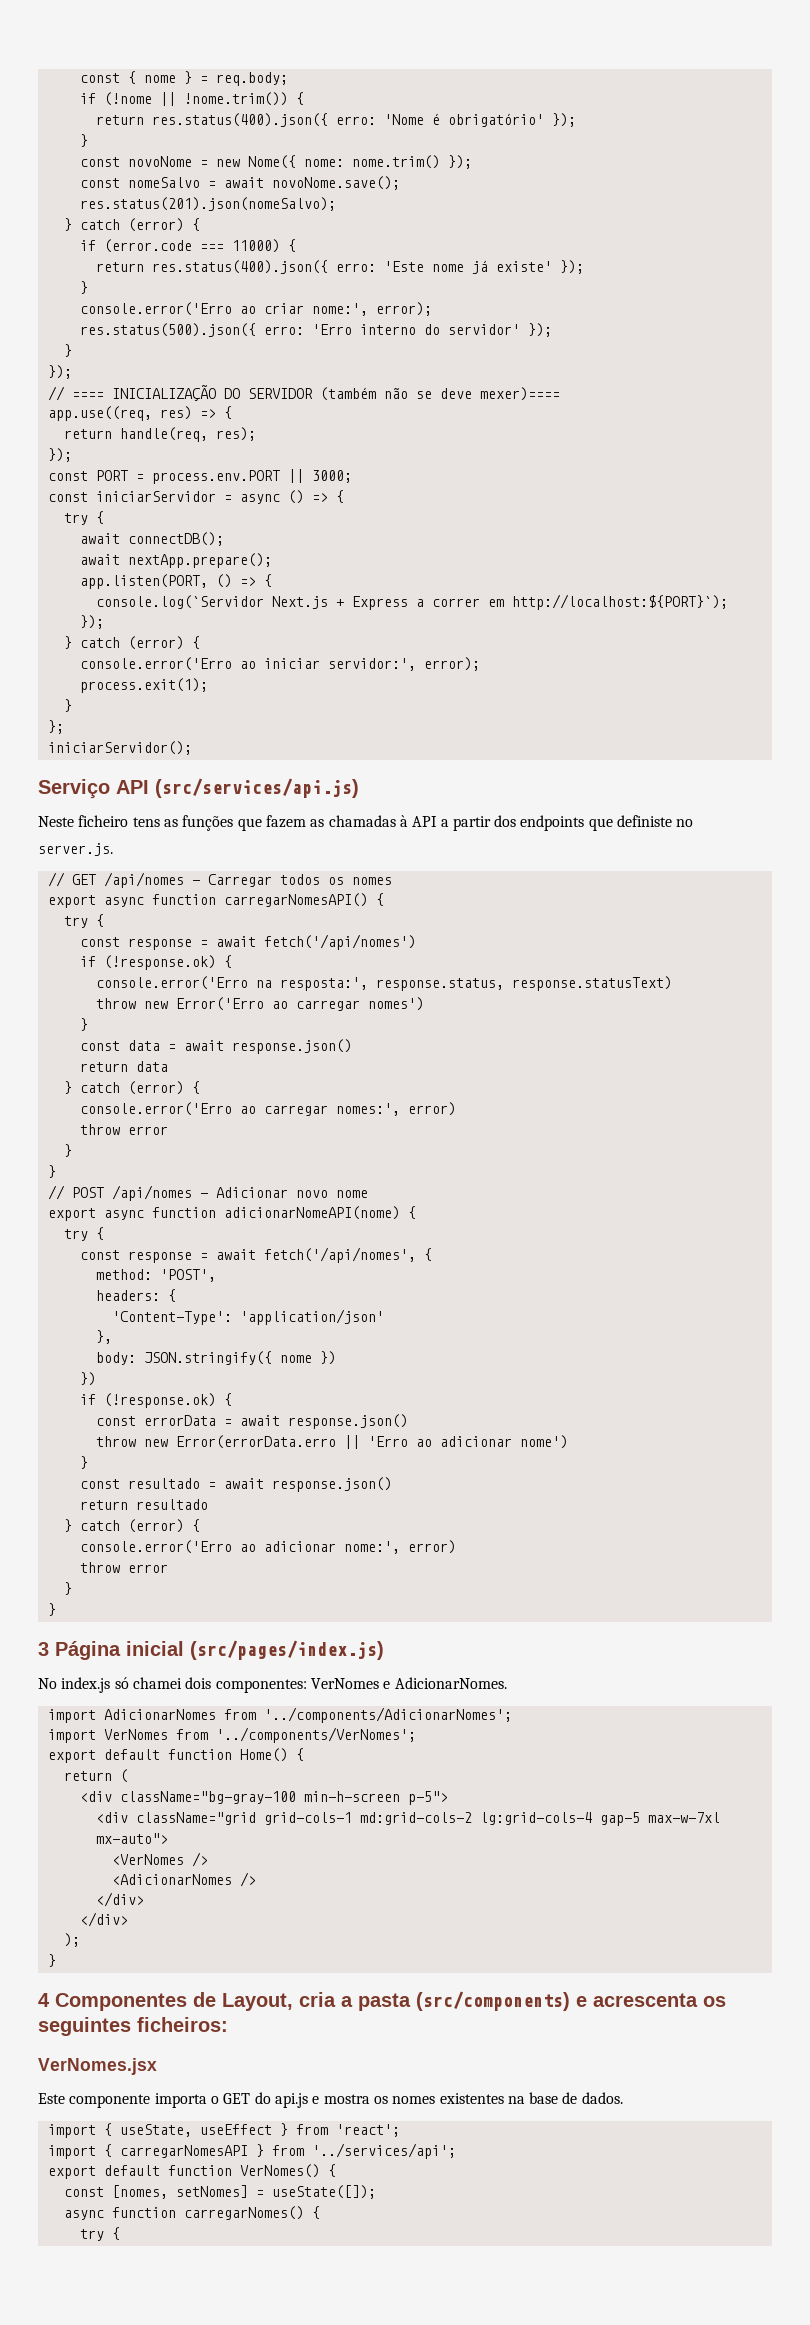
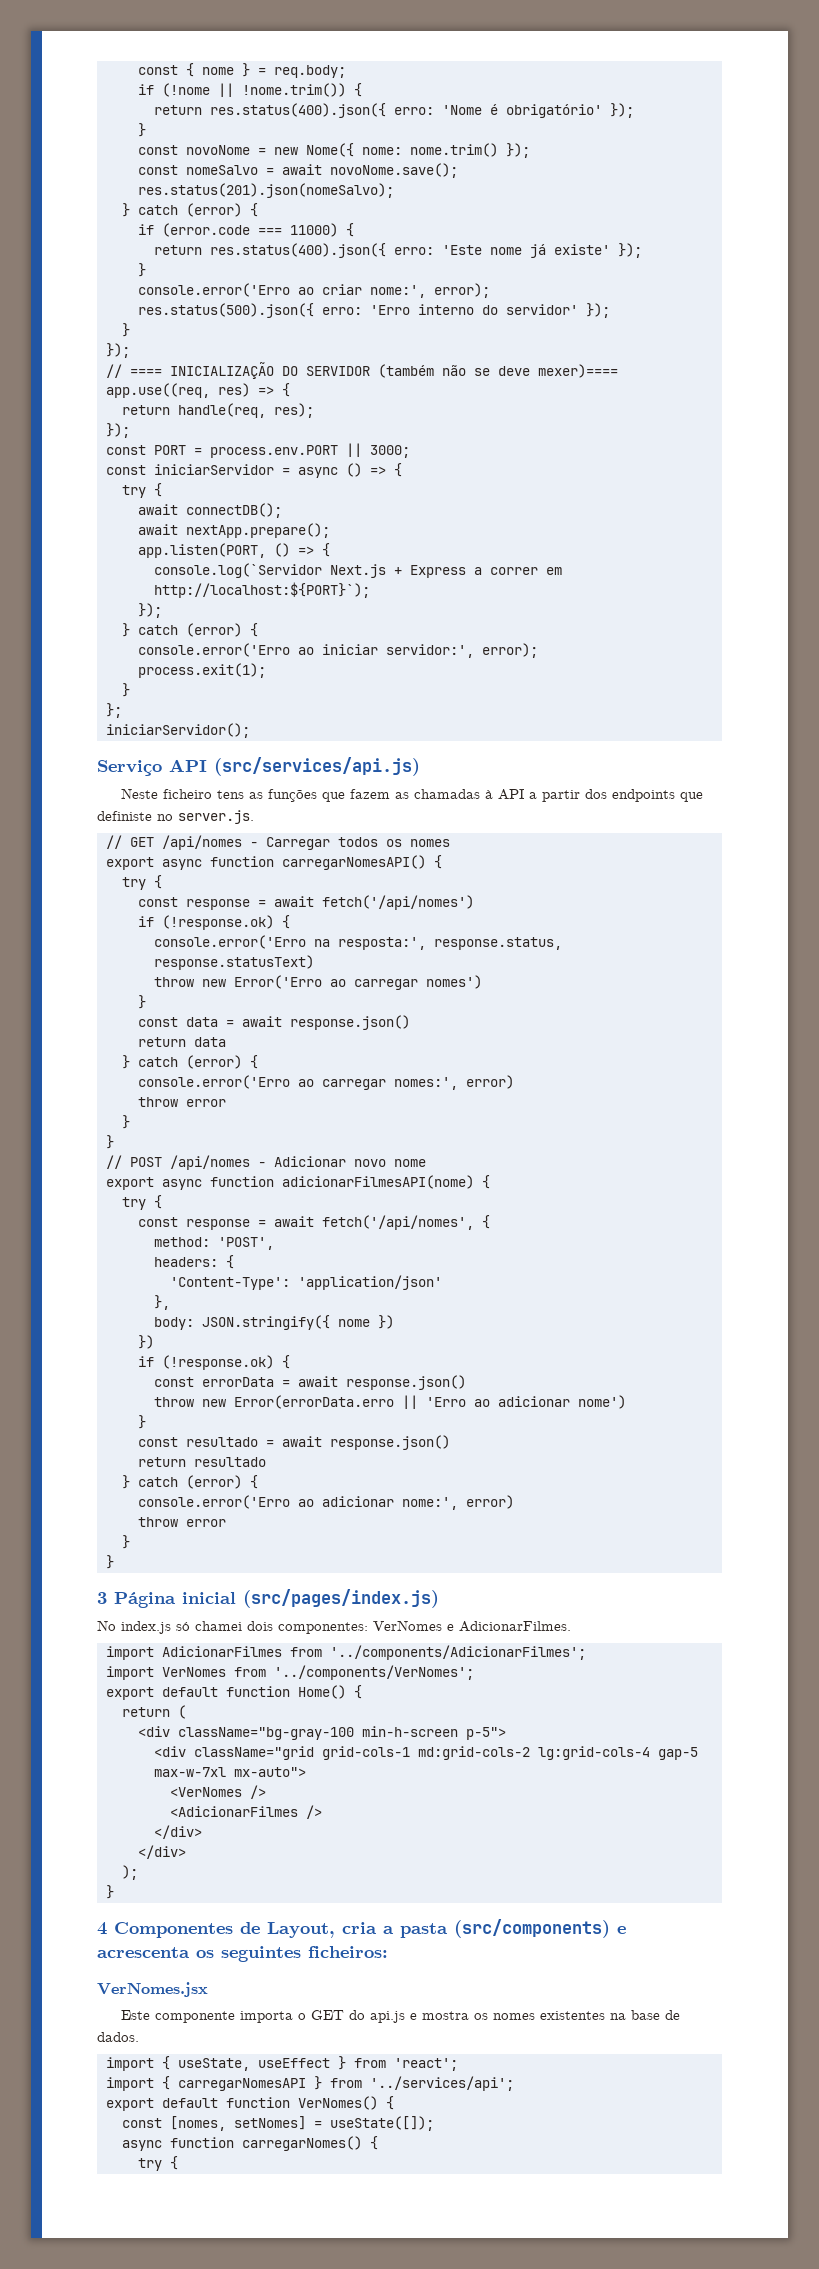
[223,1206,400,1220] adicionarNomeAPI(nome) -> [281,1175,474,1189] adicionarFilmesAPI(nome)
[394,1677,507,1689] [47,1707,512,1723] AdicionarNomes. // import AdicionarNomes from '../components/AdicionarNomes'; -> [459,1621,571,1632] [105,1645,586,1660] AdicionarFilmes. // import AdicionarFilmes from '../components/AdicionarFilmes';
[111,1874,232,1885] <AdicionarNomes -> [169,1806,298,1817] <AdicionarFilmes

